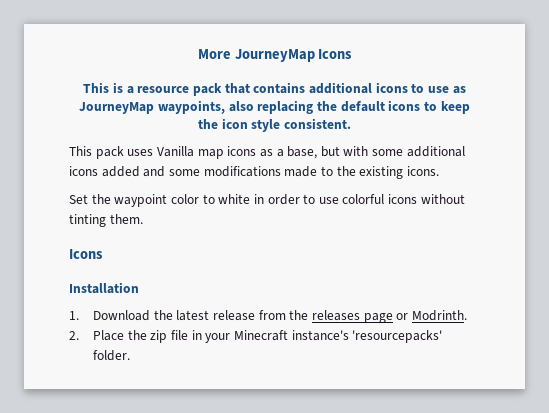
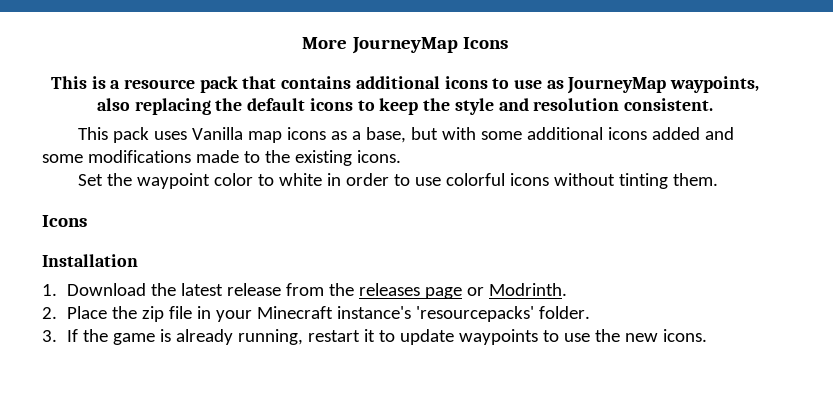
[221,118,281,132] icon style -> [454,98,620,115] style and resolution
(131, 355) none -> [42,329,708,345] // 3. If the game is already running, restart it to update waypoints to use the new icons.

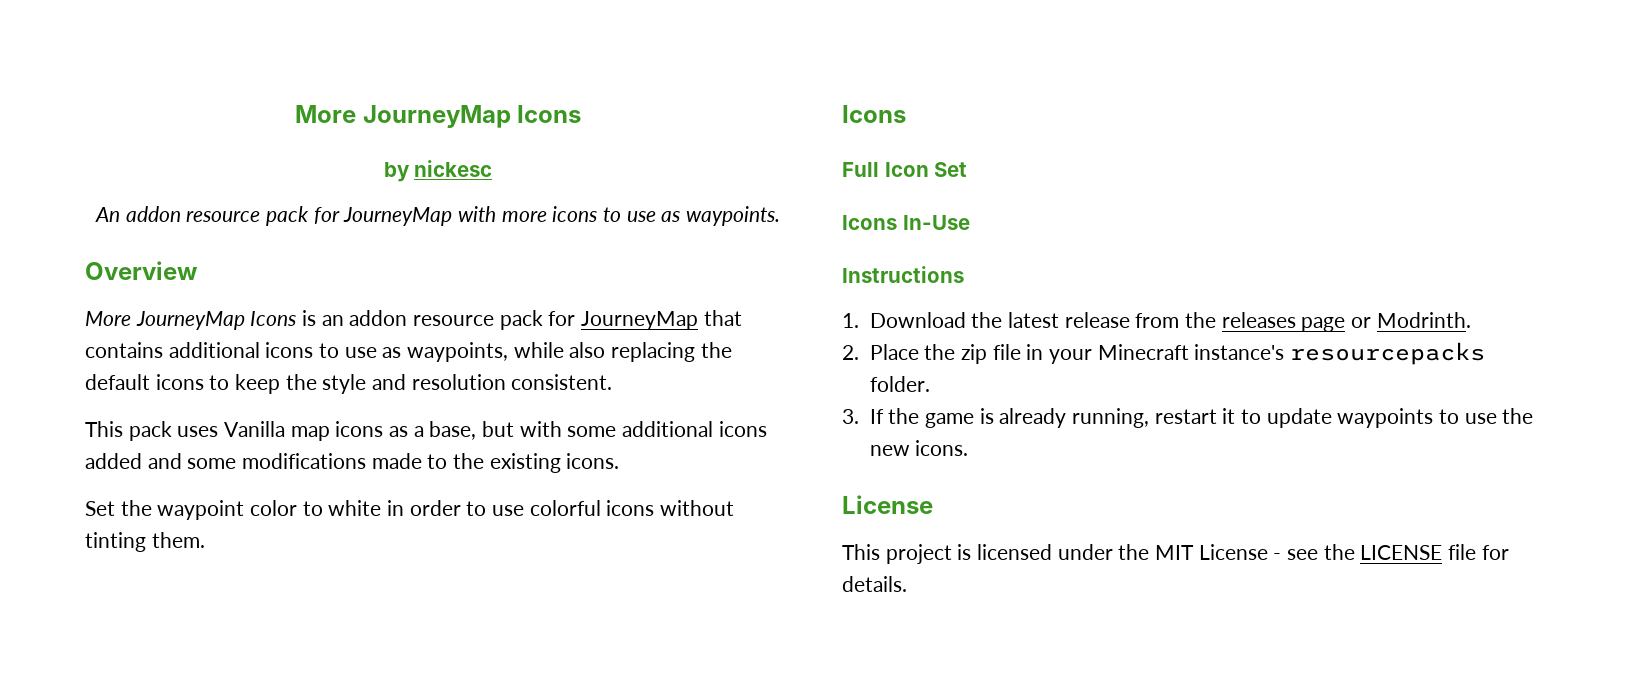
[50,76,238,93] This is a resource pack -> [383,160,493,182] [94,206,781,226] [85,261,198,280] [85,310,699,330] by nickesc // An addon resource pack for JourneyMap with more icons to use as waypoints. // Overview // More JourneyMap Icons is an addon resource pack for JourneyMap
[567,76,760,94] JourneyMap waypoints, -> [407,342,564,362] waypoints, while
[42,254,138,267] Installation -> [842,162,968,177] [842,215,970,230] [842,266,964,283] Full Icon Set // Icons In-Use // Instructions
[416,306,535,322] 'resourcepacks' -> [1289,342,1485,365] resourcepacks
(708, 335) none -> [842,495,933,514] [842,544,1509,564] [842,576,907,592] // License // This project is licensed under the MIT License - see the LICENSE file for details.

